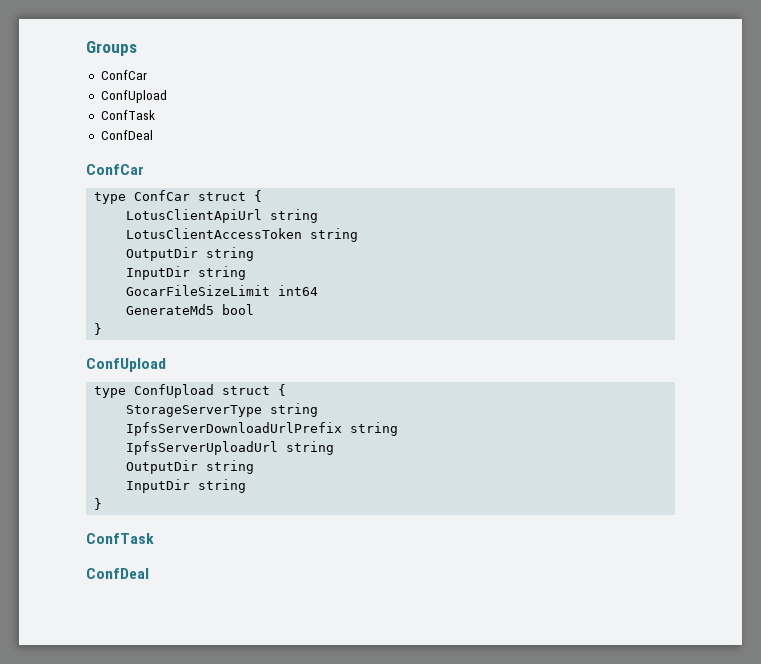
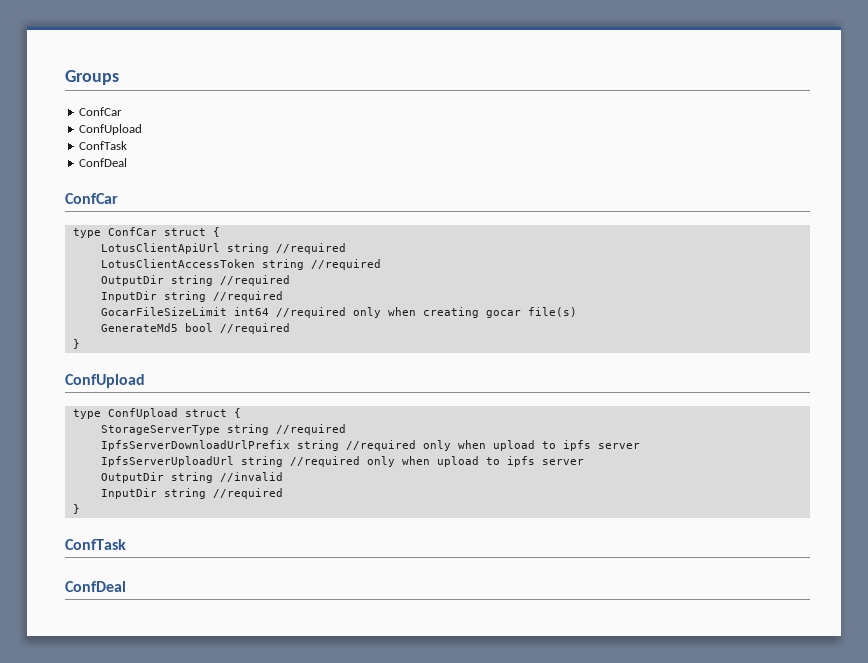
(319, 216) none -> [275,243,346,254] //required
[126,247,255,261] [126,266,247,280] // OutputDir string // InputDir string -> [310,259,381,270] [100,275,290,286] [100,291,283,302] //required // OutputDir string //required // InputDir string //required
(319, 290) none -> [275,307,577,318] //required only when creating gocar file(s)
(255, 309) none -> [219,323,290,334] //required
(319, 410) none -> [275,424,346,435] //required
[126,441,335,455] [126,460,255,474] [126,479,247,493] // IpfsServerUploadUrl string // OutputDir string // InputDir string -> [345,440,640,451] [100,456,584,467] [100,472,283,483] [100,488,283,499] //required only when upload to ipfs server // IpfsServerUploadUrl string //required only when upload to ipfs server // OutputDir string //invalid // InputDir string //required

